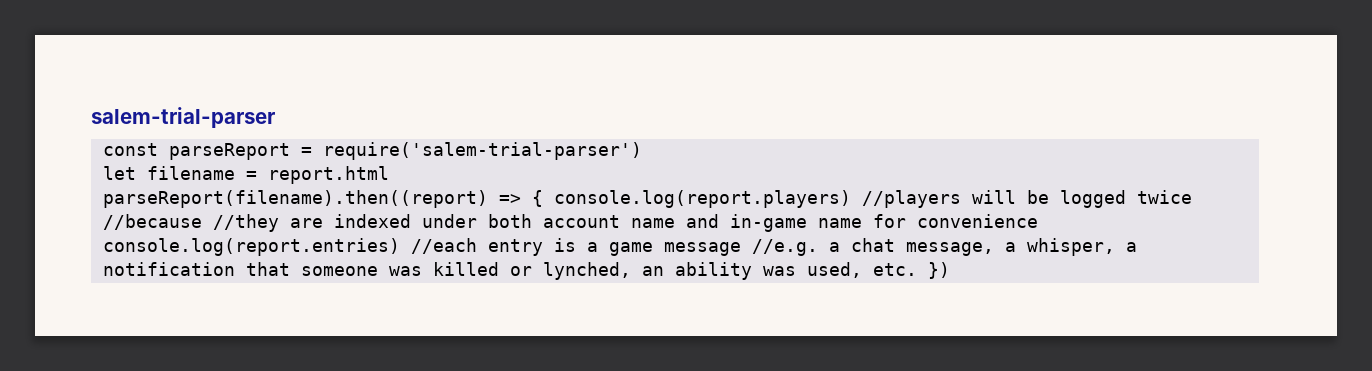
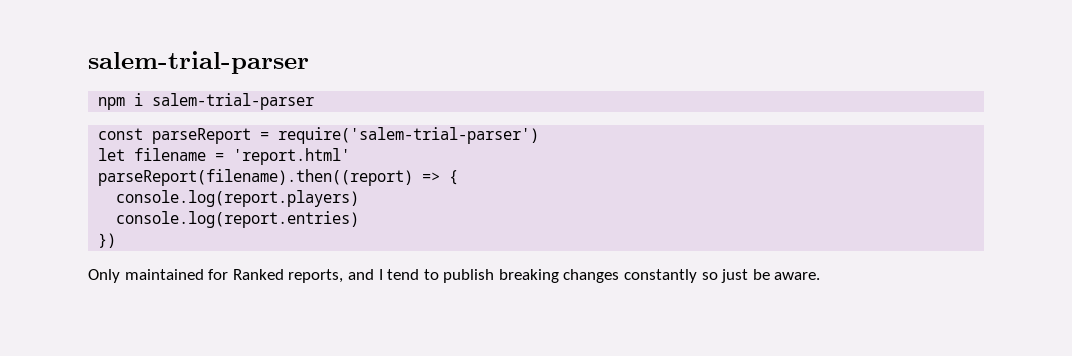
[91,107,275,128] salem-trial-parser -> [88,51,309,74] [98,93,315,110] salem-trial-parser // npm i salem-trial-parser
[268,166,389,184] report.html -> [233,148,351,165] 'report.html'
(543, 198) none -> (459, 177) //
[862,190,1192,208] [103,214,1038,232] [103,238,1137,256] [103,262,950,280] //players will be logged twice //because //they are indexed under both account name and in-game name for convenience console.log(report.entries) //each entry is a game message //e.g. a chat message, a whisper, a notification that someone was killed or lynched, an ability was used, etc. }) -> [116,211,360,228] [98,233,117,248] [88,269,821,283] // console.log(report.entries) // }) // Only maintained for Ranked reports, and I tend to publish breaking changes constantly so just be aware.

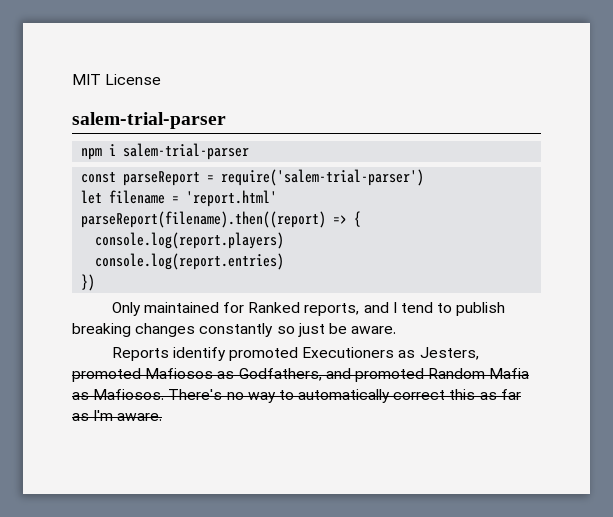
(88, 62) none -> [72,74,162,85] MIT License //
(821, 276) none -> [111,347,479,361] [72,368,530,382] [72,389,521,403] [72,410,163,421] // Reports identify promoted Executioners as Jesters, promoted Mafiosos as Godfathers, and promoted Random Mafia as Mafiosos. There's no way to automatically correct this as far as I'm aware.

